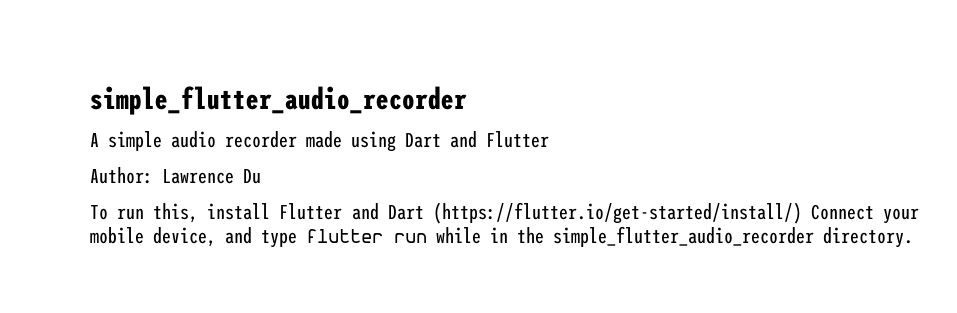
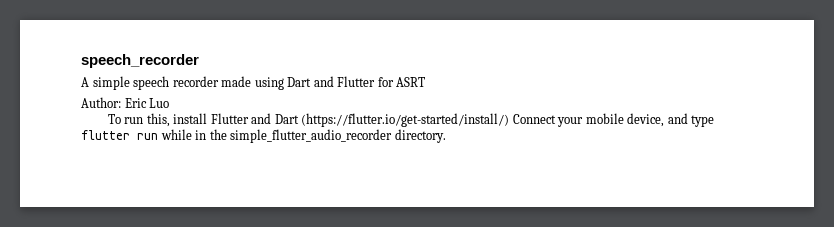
[90,86,467,115] simple_flutter_audio_recorder -> [81,54,199,68] speech_recorder
[171,131,216,148] audio -> [133,76,170,90] speech
(549, 139) none -> [377,77,426,87] for ASRT
[162,169,261,184] Lawrence Du -> [124,98,170,108] Eric Luo

